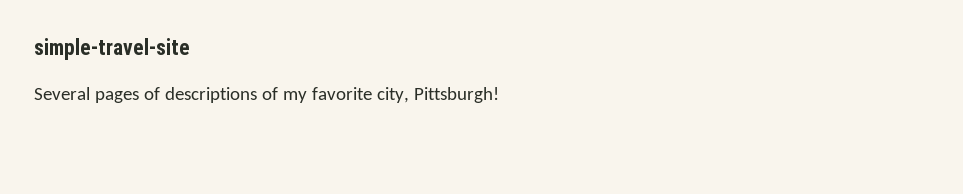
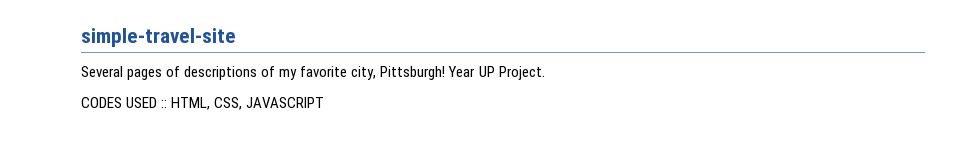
(499, 95) none -> [448,66,545,80] [81,97,325,110] Year UP Project. // CODES USED :: HTML, CSS, JAVASCRIPT

